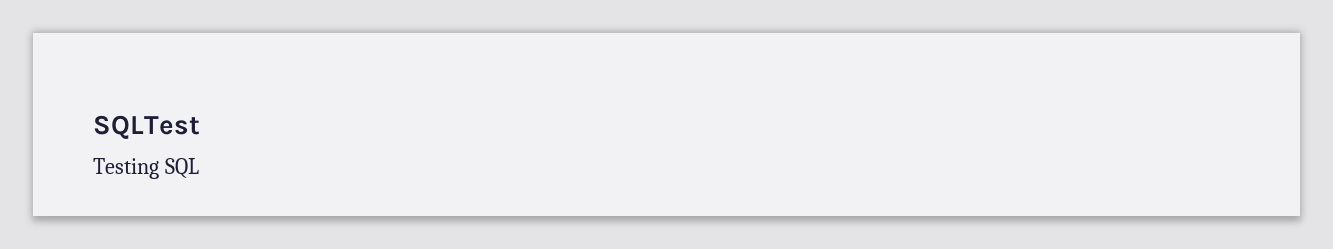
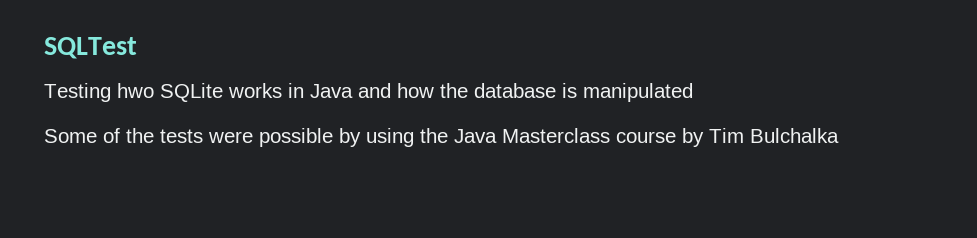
[164,158,199,178] SQL -> [117,83,693,102] [44,128,839,147] hwo SQLite works in Java and how the database is manipulated // Some of the tests were possible by using the Java Masterclass course by Tim Bulchalka

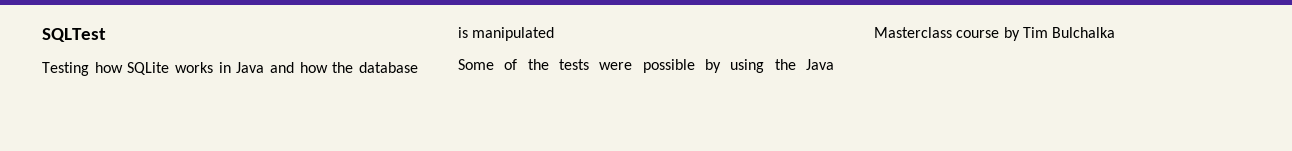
[117,83,154,98] hwo -> [94,62,123,73] how

